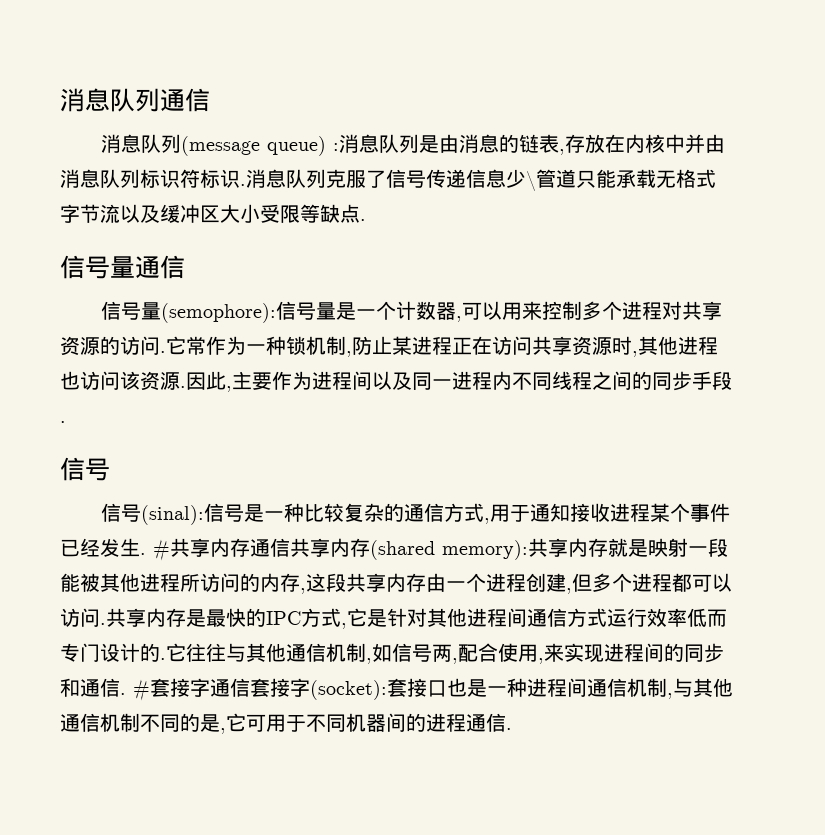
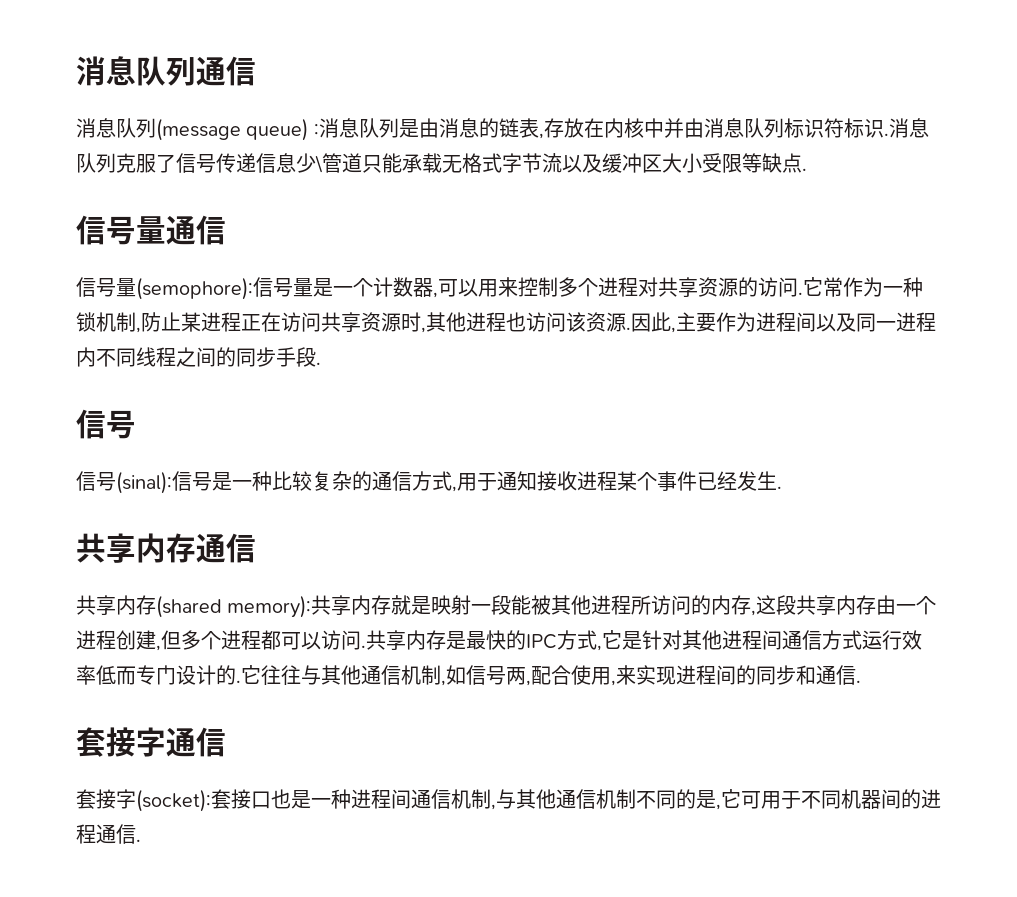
[153,539,170,561] # -> (782, 487) //
(290, 547) none -> (256, 548) //
[133,679,150,701] # -> (861, 681) //
(250, 687) none -> (226, 742) //

